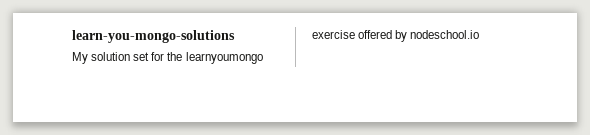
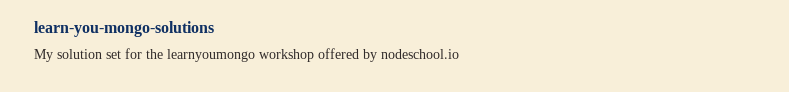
[312,30,355,39] exercise -> [259,49,314,62] workshop

